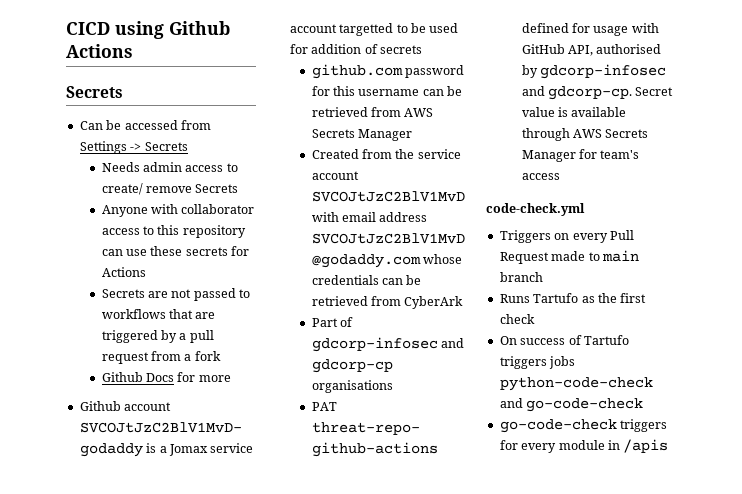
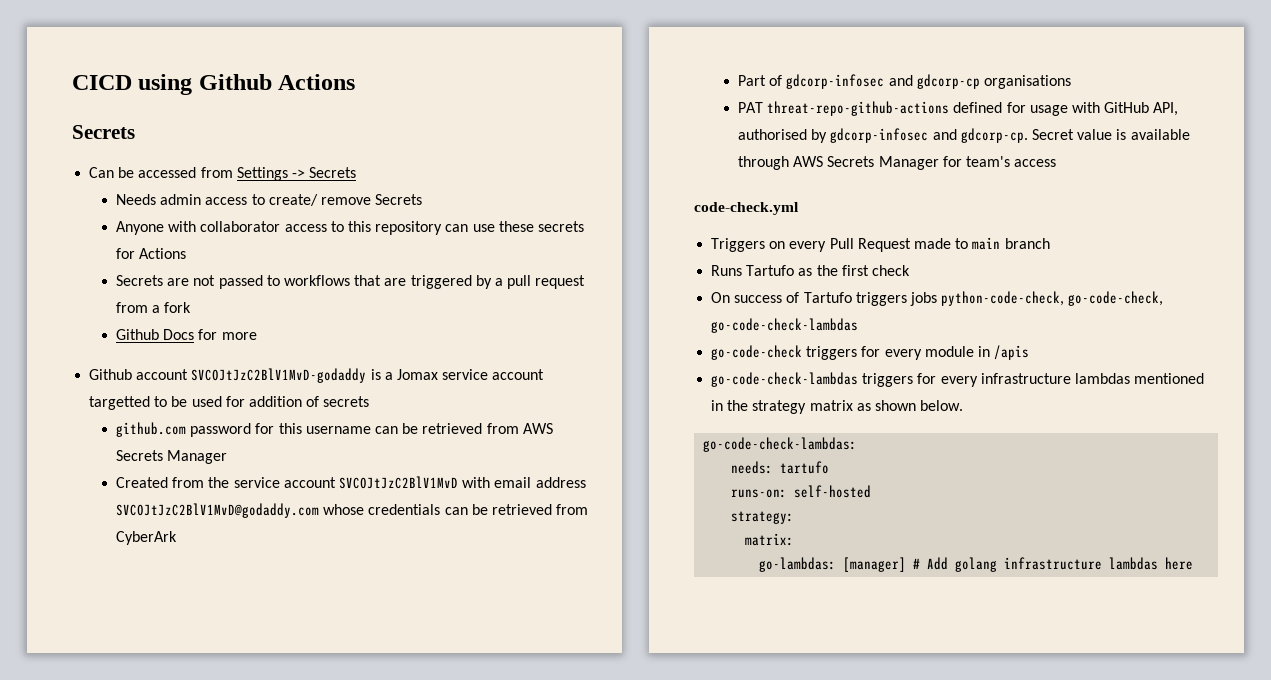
[499,377,653,391] [499,398,644,412] python-code-check and go-code-check -> [941,291,1164,306] [711,318,859,333] python-code-check, go-code-check, go-code-check-lambdas
(669, 446) none -> [711,372,1205,387] [711,400,964,414] [703,437,858,452] [731,461,830,474] [731,485,872,498] [731,511,795,524] [745,533,795,546] [759,557,1194,572] // go-code-check-lambdas triggers for every infrastructure lambdas mentioned in the strategy matrix as shown below. // go-code-check-lambdas: // needs: tartufo // runs-on: self-hosted // strategy: // matrix: // go-lambdas: [manager] # Add golang infrastructure lambdas here

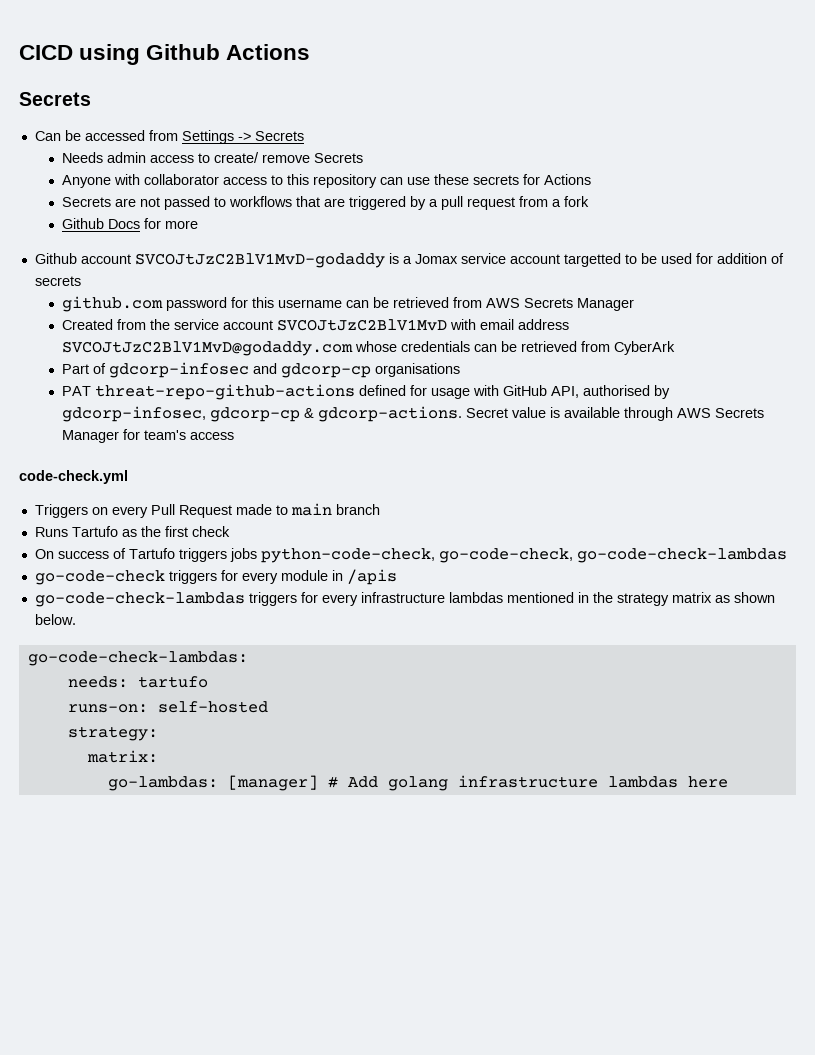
[830,128,1028,143] gdcorp-infosec and gdcorp-cp. -> [61,406,462,422] gdcorp-infosec, gdcorp-cp & gdcorp-actions.

